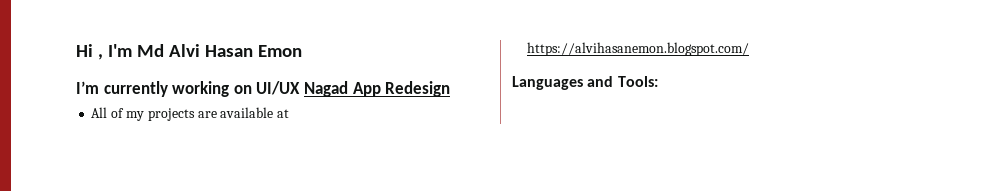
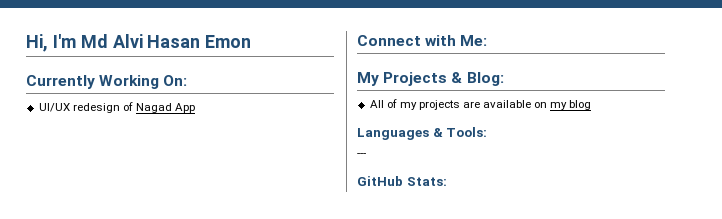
[76,44,103,60] Hi , -> [26,34,48,52] Hi,
[76,81,451,97] I’m currently working on UI/UX Nagad App Redesign -> [26,75,188,89] [38,102,196,113] [357,35,488,46] [357,72,504,86] Currently Working On: // UI/UX redesign of Nagad App // Connect with Me: // My Projects & Blog:
[277,109,290,118] [527,42,750,56] at https://alvihasanemon.blogspot.com/ -> [534,100,592,110] on my blog
[587,76,614,87] and -> [432,128,443,137] &
(658, 81) none -> [357,153,366,157] [357,176,447,186] // --- // GitHub Stats:

